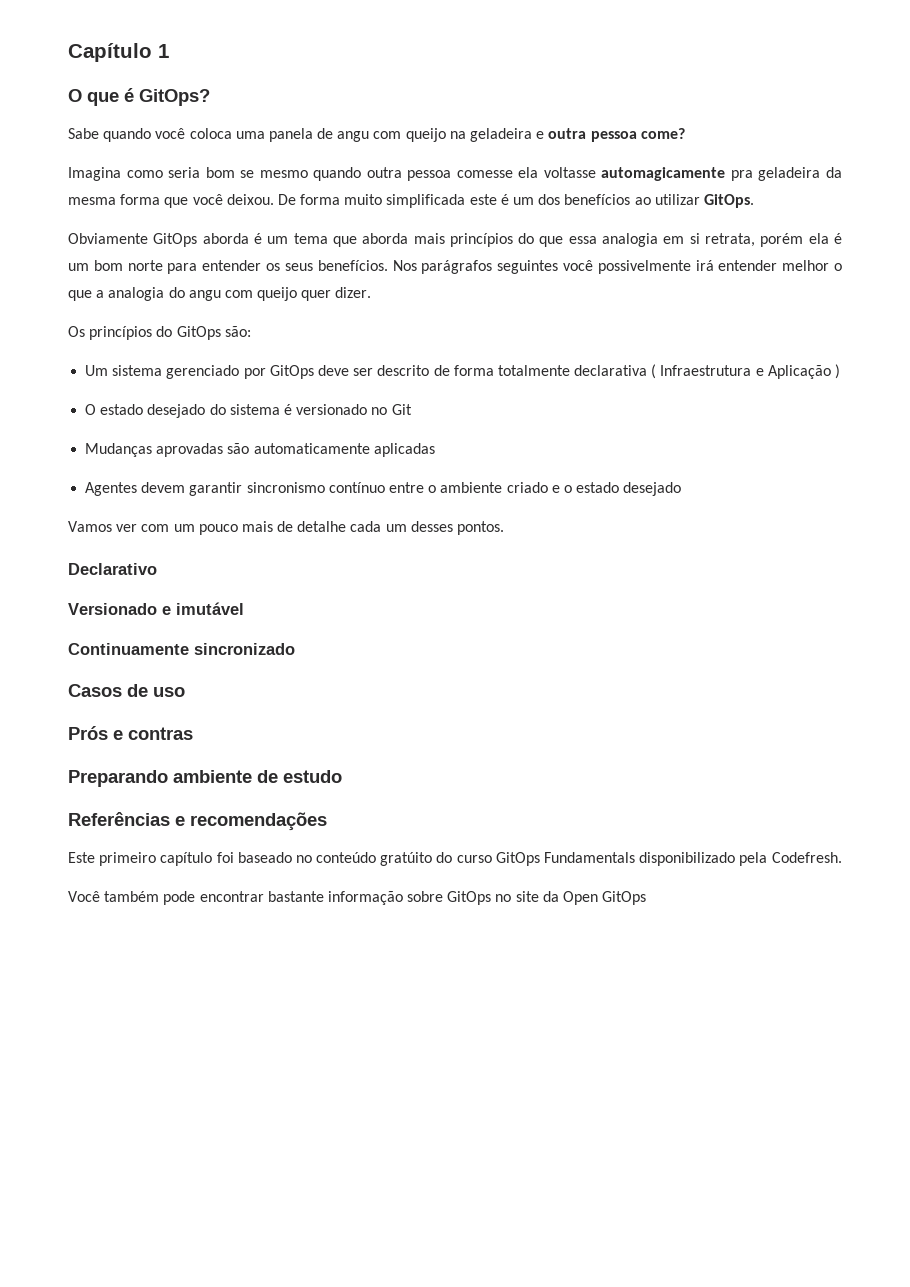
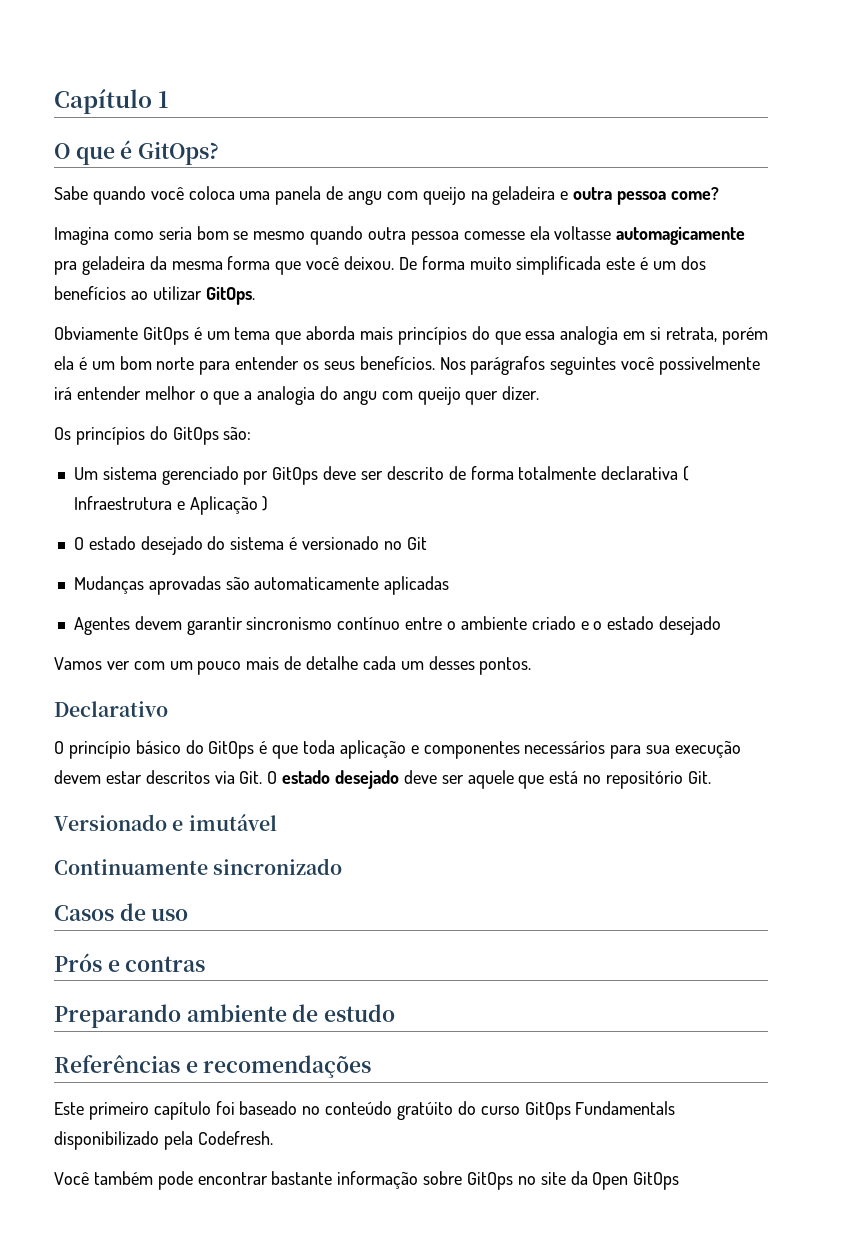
[202,233,249,244] aborda -> (189, 336) none
(157, 569) none -> [54,740,742,759] [54,770,711,789] // O princípio básico do GitOps é que toda aplicação e componentes necessários para sua execução devem estar descritos via Git. O estado desejado deve ser aquele que está no repositório Git.

